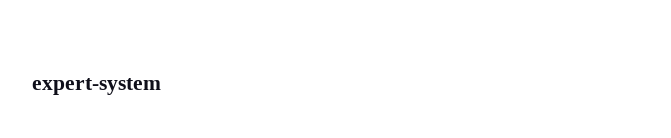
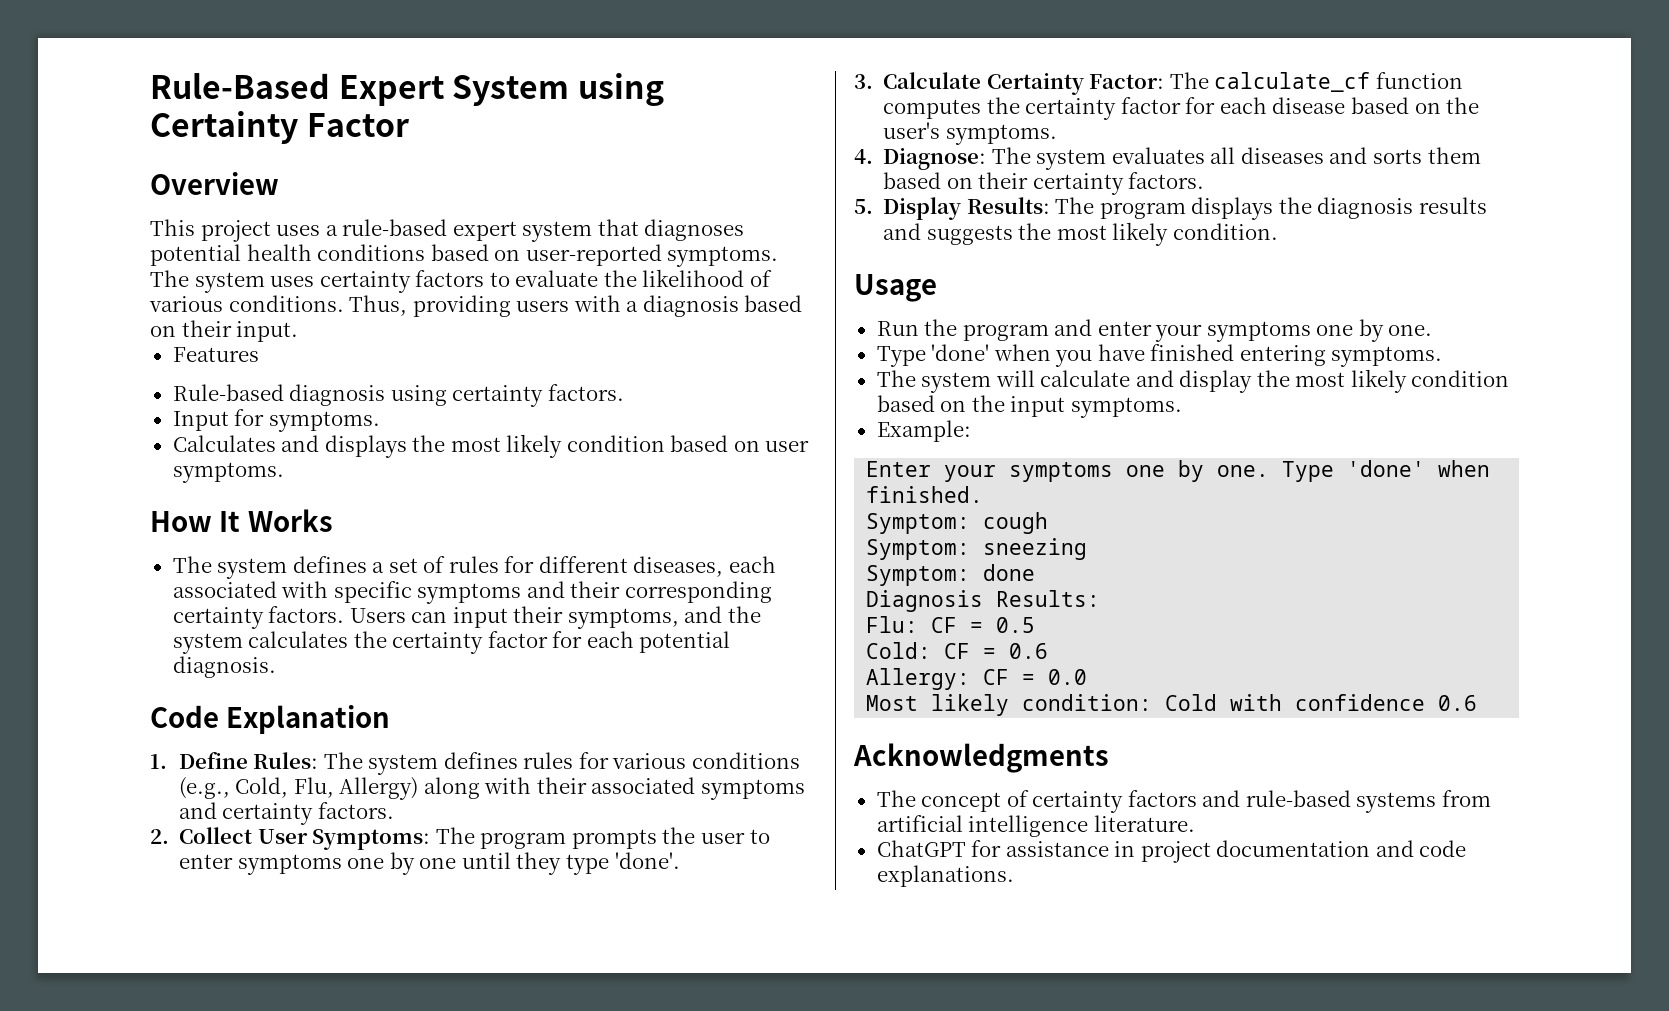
[32,78,161,95] expert-system -> [150,73,664,107] [150,111,409,144] [150,172,279,195] [150,219,745,242] [150,244,779,267] [150,269,772,293] [149,295,803,317] [150,320,299,342] [172,347,259,362] [172,384,624,407] [172,409,380,432] [172,434,810,458] [172,462,284,483] [150,509,333,532] [172,556,776,579] [172,581,772,604] [172,606,761,629] [172,631,731,654] [172,656,276,678] [150,705,391,734] [150,752,800,775] [178,777,805,800] [178,802,394,825] [150,827,770,850] [179,852,680,875] [854,72,1463,95] [883,97,1480,120] [883,122,1057,145] [854,147,1481,170] [883,172,1205,195] [854,197,1487,220] [883,222,1278,246] [854,274,937,302] [876,319,1433,342] [876,344,1443,367] [876,369,1510,393] [876,395,1182,418] [876,420,971,442] [866,460,1491,482] [866,486,984,503] [866,512,1049,534] [866,538,1088,560] [866,564,1036,586] [866,590,1101,612] [866,616,1036,633] [866,642,1049,659] [866,668,1088,690] [866,694,1478,716] [853,743,1109,773] [876,790,1491,813] [876,815,1195,837] [876,840,1467,863] [876,865,1014,887] Rule-Based Expert System using Certainty Factor // Overview // This project uses a rule-based expert system that diagnoses potential health conditions based on user-reported symptoms. The system uses certainty factors to evaluate the likelihood of various conditions. Thus, providing users with a diagnosis based on their input. // Features // Rule-based diagnosis using certainty factors. // Input for symptoms. // Calculates and displays the most likely condition based on user symptoms. // How It Works // The system defines a set of rules for different diseases, each associated with specific symptoms and their corresponding certainty factors. Users can input their symptoms, and the system calculates the certainty factor for each potential diagnosis. // Code Explanation // 1. Define Rules: The system defines rules for various conditions (e.g., Cold, Flu, Allergy) along with their associated symptoms and certainty factors. // 2. Collect User Symptoms: The program prompts the user to enter symptoms one by one until they type 'done'. // 3. Calculate Certainty Factor: The calculate_cf function computes the certainty factor for each disease based on the user's symptoms. // 4. Diagnose: The system evaluates all diseases and sorts them based on their certainty factors. // 5. Display Results: The program displays the diagnosis results and suggests the most likely condition. // Usage // Run the program and enter your symptoms one by one. // Type 'done' when you have finished entering symptoms. // The system will calculate and display the most likely condition based on the input symptoms. // Example: // Enter your symptoms one by one. Type 'done' when finished. // Symptom: cough // Symptom: sneezing // Symptom: done // Diagnosis Results: // Flu: CF = 0.5 // Cold: CF = 0.6 // Allergy: CF = 0.0 // Most likely condition: Cold with confidence 0.6 // Acknowledgments // The concept of certainty factors and rule-based systems from artificial intelligence literature. // ChatGPT for assistance in project documentation and code explanations.

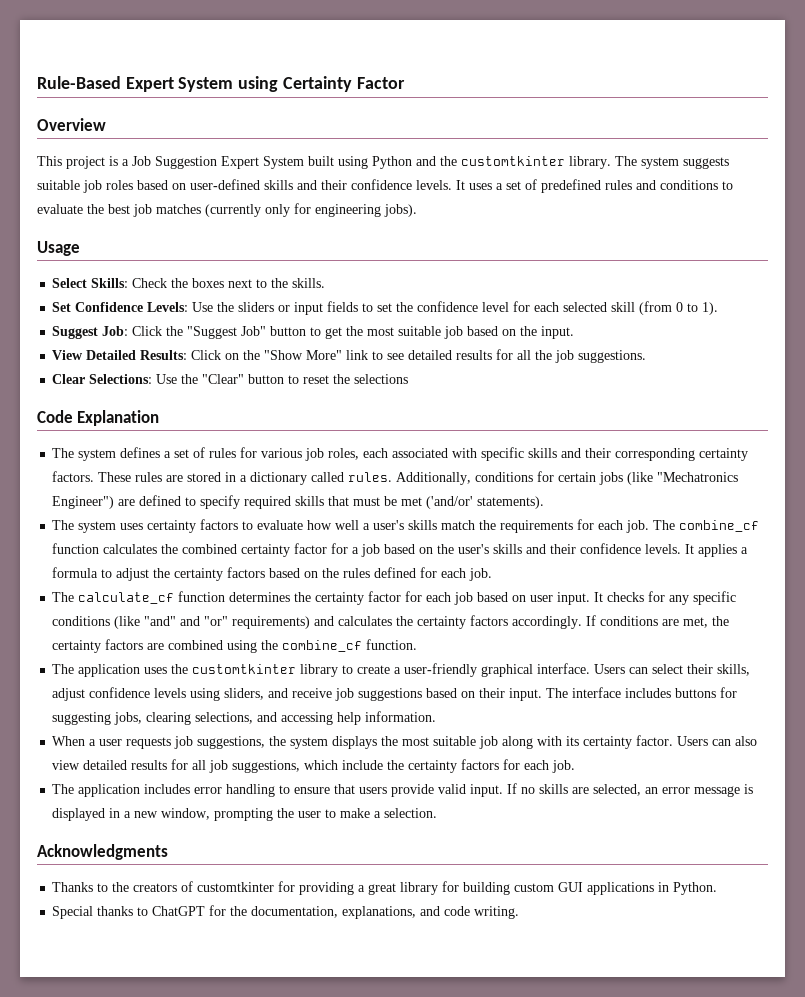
[276,219,745,242] [150,244,779,267] [150,269,772,293] [149,295,803,317] [150,320,232,337] uses a rule-based expert system that diagnoses potential health conditions based on user-reported symptoms. The system uses certainty factors to evaluate the likelihood of various conditions. Thus, providing users with a diagnosis based on their -> [109,156,729,169] [37,179,733,193] [37,203,417,217] [37,241,80,256] [52,278,326,288] [52,301,719,315] [52,326,538,339] is a Job Suggestion Expert System built using Python and the customtkinter library. The system suggests suitable job roles based on user-defined skills and their confidence levels. It uses a set of predefined rules and conditions to evaluate the best job matches (currently only for engineering jobs). // Usage // Select Skills: Check the boxes next to the skills. // Set Confidence Levels: Use the sliders or input fields to set the confidence level for each selected skill (from 0 to 1). // Suggest Job: Click the "Suggest Job" button to get the most suitable job based on the
[172,347,259,362] [172,384,624,407] [172,409,380,432] [172,434,810,458] [172,462,284,483] [150,509,333,532] Features // Rule-based diagnosis using certainty factors. // Input for symptoms. // Calculates and displays the most likely condition based on user symptoms. // How It Works -> [52,349,647,363] [52,374,409,384] [37,410,160,426] View Detailed Results: Click on the "Show More" link to see detailed results for all the job suggestions. // Clear Selections: Use the "Clear" button to reset the selections // Code Explanation
[538,556,724,577] different diseases, -> [261,448,360,461] various job roles,
[417,583,522,604] symptoms -> [528,448,558,458] skills
[349,606,761,629] [172,631,731,654] [172,656,276,678] [150,705,391,734] [150,752,800,775] [178,777,805,800] [178,802,394,825] [150,827,770,850] [179,852,680,875] [854,72,1463,95] [883,97,1480,120] [883,122,1057,145] [854,147,1481,170] [883,172,1205,195] [854,197,1487,220] [883,222,1278,246] [854,274,937,302] [876,319,1433,342] [876,344,1443,367] [876,369,1510,393] [876,395,1182,418] [876,420,971,442] [866,460,1491,482] [866,486,984,503] [866,512,1049,534] [866,538,1088,560] [866,564,1036,586] [866,590,1101,612] [866,616,1036,633] [866,642,1049,659] [866,668,1088,690] [866,694,1478,716] [853,743,1109,773] [876,790,1491,813] [876,815,1195,837] [876,840,1371,863] Users can input their symptoms, and the system calculates the certainty factor for each potential diagnosis. // Code Explanation // 1. Define Rules: The system defines rules for various conditions (e.g., Cold, Flu, Allergy) along with their associated symptoms and certainty factors. // 2. Collect User Symptoms: The program prompts the user to enter symptoms one by one until they type 'done'. // 3. Calculate Certainty Factor: The calculate_cf function computes the certainty factor for each disease based on the user's symptoms. // 4. Diagnose: The system evaluates all diseases and sorts them based on their certainty factors. // 5. Display Results: The program displays the diagnosis results and suggests the most likely condition. // Usage // Run the program and enter your symptoms one by one. // Type 'done' when you have finished entering symptoms. // The system will calculate and display the most likely condition based on the input symptoms. // Example: // Enter your symptoms one by one. Type 'done' when finished. // Symptom: cough // Symptom: sneezing // Symptom: done // Diagnosis Results: // Flu: CF = 0.5 // Cold: CF = 0.6 // Allergy: CF = 0.0 // Most likely condition: Cold with confidence 0.6 // Acknowledgments // The concept of certainty factors and rule-based systems from artificial intelligence literature. // ChatGPT for assistance in project documentation -> [98,471,739,485] [52,495,545,509] [52,519,760,533] [52,543,749,557] [52,567,493,581] [52,591,737,605] [52,615,730,629] [52,639,418,653] [52,663,751,677] [52,687,738,701] [52,711,437,725] [52,735,758,749] [52,759,576,773] [52,783,754,797] [52,808,438,821] [37,844,168,860] [52,881,718,895] [52,905,417,919] These rules are stored in a dictionary called rules. Additionally, conditions for certain jobs (like "Mechatronics Engineer") are defined to specify required skills that must be met ('and/or' statements). // The system uses certainty factors to evaluate how well a user's skills match the requirements for each job. The combine_cf function calculates the combined certainty factor for a job based on the user's skills and their confidence levels. It applies a formula to adjust the certainty factors based on the rules defined for each job. // The calculate_cf function determines the certainty factor for each job based on user input. It checks for any specific conditions (like "and" and "or" requirements) and calculates the certainty factors accordingly. If conditions are met, the certainty factors are combined using the combine_cf function. // The application uses the customtkinter library to create a user-friendly graphical interface. Users can select their skills, adjust confidence levels using sliders, and receive job suggestions based on their input. The interface includes buttons for suggesting jobs, clearing selections, and accessing help information. // When a user requests job suggestions, the system displays the most suitable job along with its certainty factor. Users can also view detailed results for all job suggestions, which include the certainty factors for each job. // The application includes error handling to ensure that users provide valid input. If no skills are selected, an error message is displayed in a new window, prompting the user to make a selection. // Acknowledgments // Thanks to the creators of customtkinter for providing a great library for building custom GUI applications in Python. // Special thanks to ChatGPT for the documentation, explanations,
[876,865,1014,887] explanations. -> [474,906,520,919] writing.

